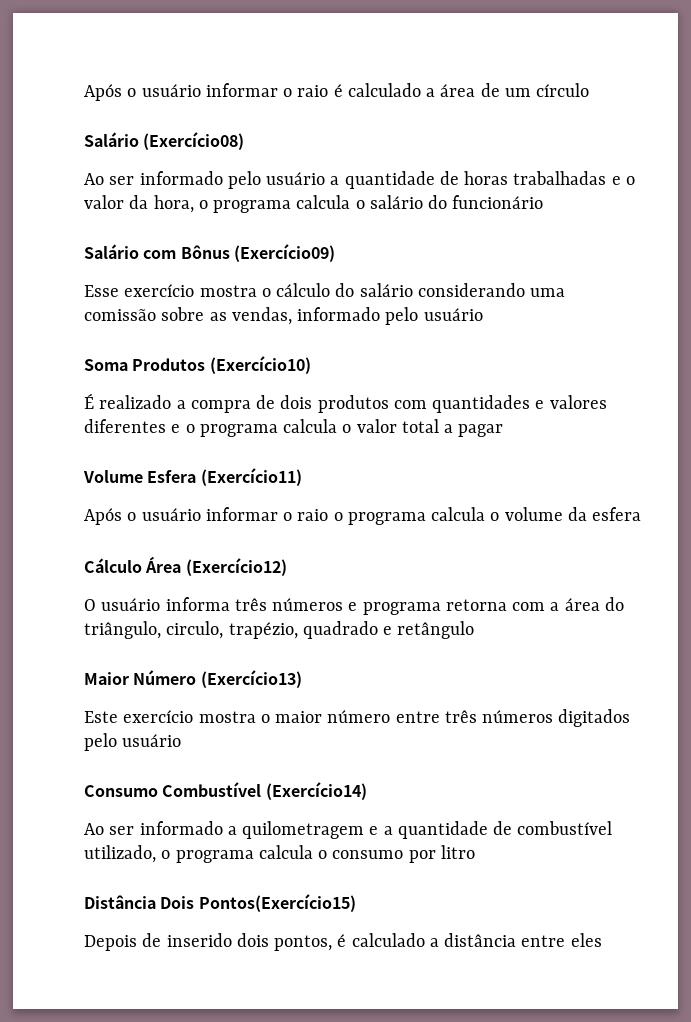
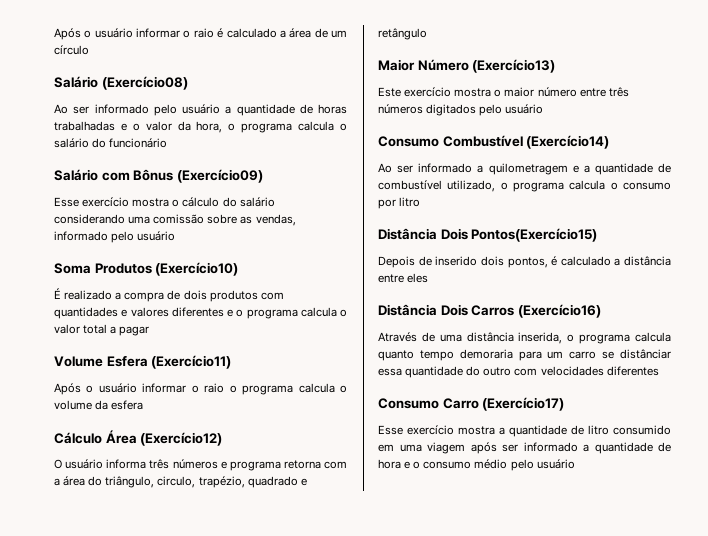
(602, 940) none -> [378,304,601,318] [378,332,671,344] [378,349,671,361] [378,366,659,378] [378,397,565,411] [378,425,671,437] [378,442,671,454] [378,459,575,471] // Distância Dois Carros (Exercício16) // Através de uma distância inserida, o programa calcula quanto tempo demoraria para um carro se distânciar essa quantidade do outro com velocidades diferentes // Consumo Carro (Exercício17) // Esse exercício mostra a quantidade de litro consumido em uma viagem após ser informado a quantidade de hora e o consumo médio pelo usuário

